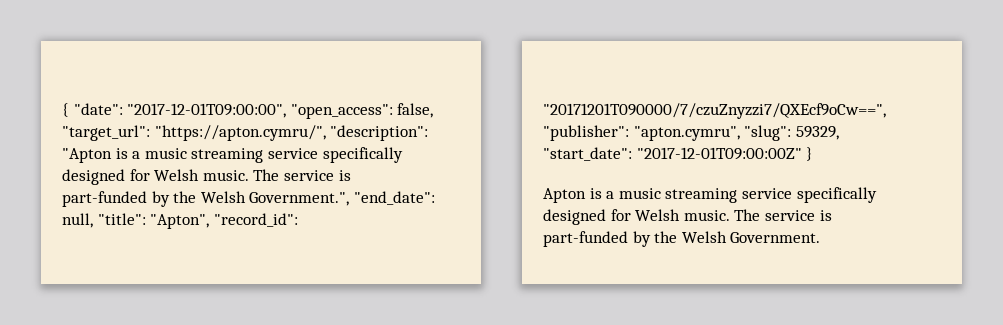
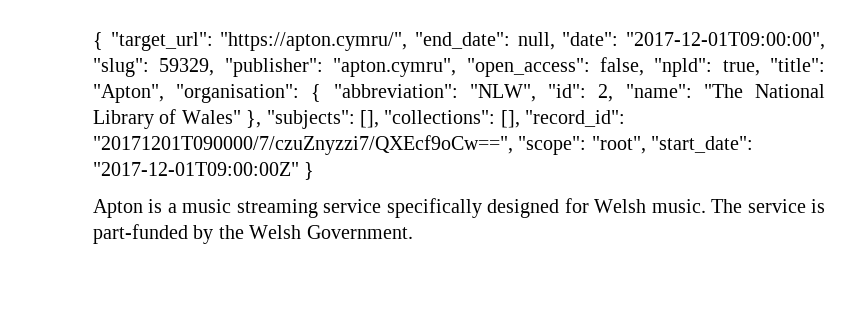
[62,103,434,119] [62,125,429,141] [62,147,403,163] [62,169,351,185] [62,191,435,207] [62,213,298,229] [543,103,886,119] [543,125,839,141] { "date": "2017-12-01T09:00:00", "open_access": false, "target_url": "https://apton.cymru/", "description": "Apton is a music streaming service specifically designed for Welsh music. The service is part-funded by the Welsh Government.", "end_date": null, "title": "Apton", "record_id": "20171201T090000/7/czuZnyzzi7/QXEcf9oCw==", "publisher": "apton.cymru", "slug": 59329, -> [93,32,826,51] [93,57,825,77] [93,84,825,103] [93,109,626,129] [93,135,646,155] { "target_url": "https://apton.cymru/", "end_date": null, "date": "2017-12-01T09:00:00", "slug": 59329, "publisher": "apton.cymru", "open_access": false, "npld": true, "title": "Apton", "organisation": { "abbreviation": "NLW", "id": 2, "name": "The National Library of Wales" }, "subjects": [], "collections": [], "record_id": "20171201T090000/7/czuZnyzzi7/QXEcf9oCw==", "scope": "root",

